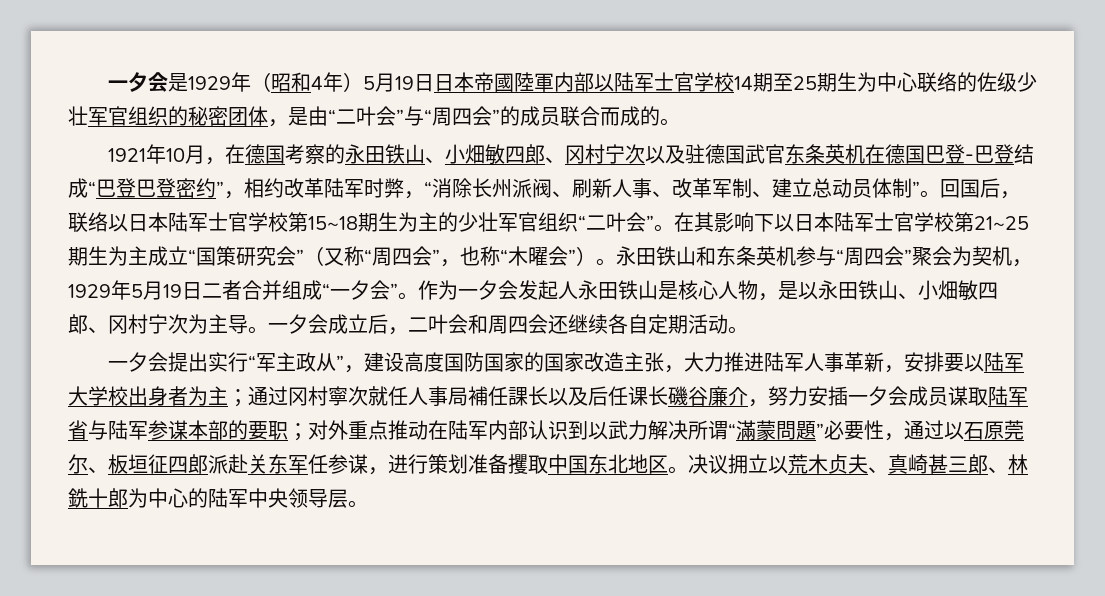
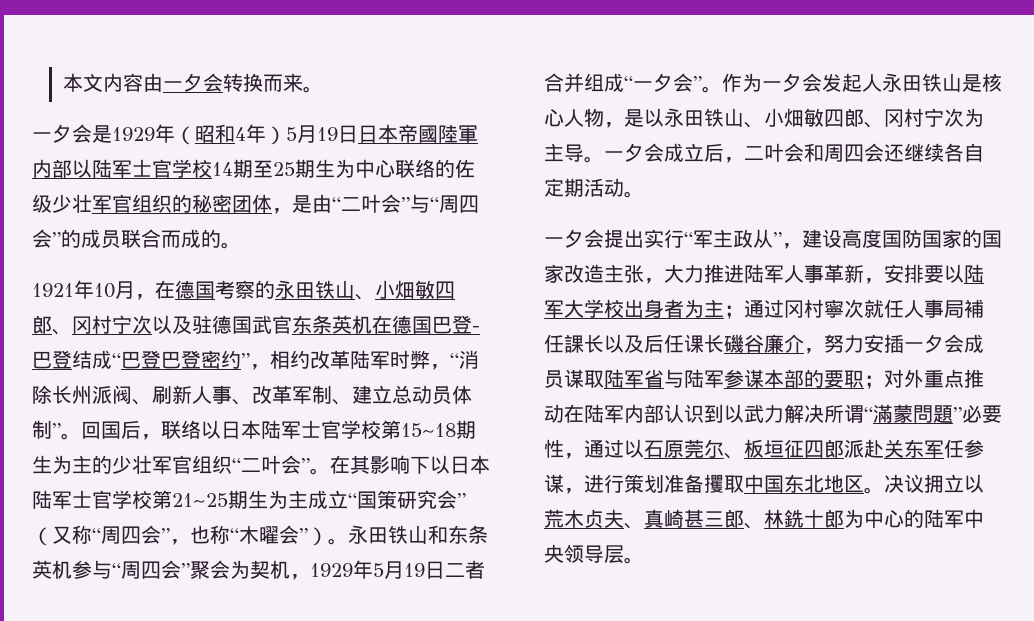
(107, 85) none -> [63,73,324,93] 本文内容由一夕会转换而来。 //

